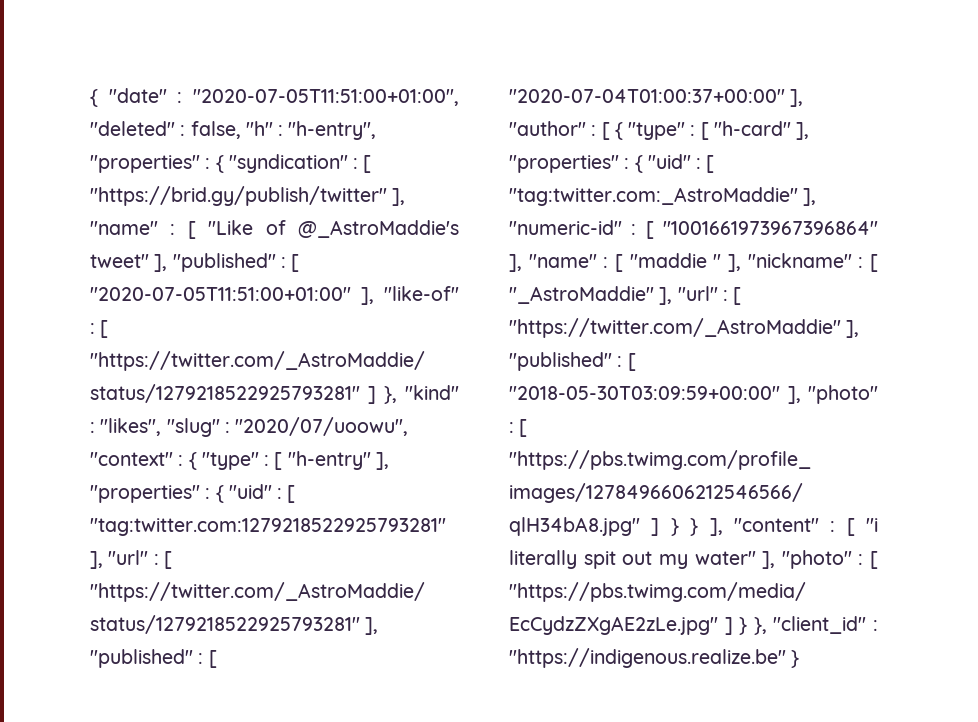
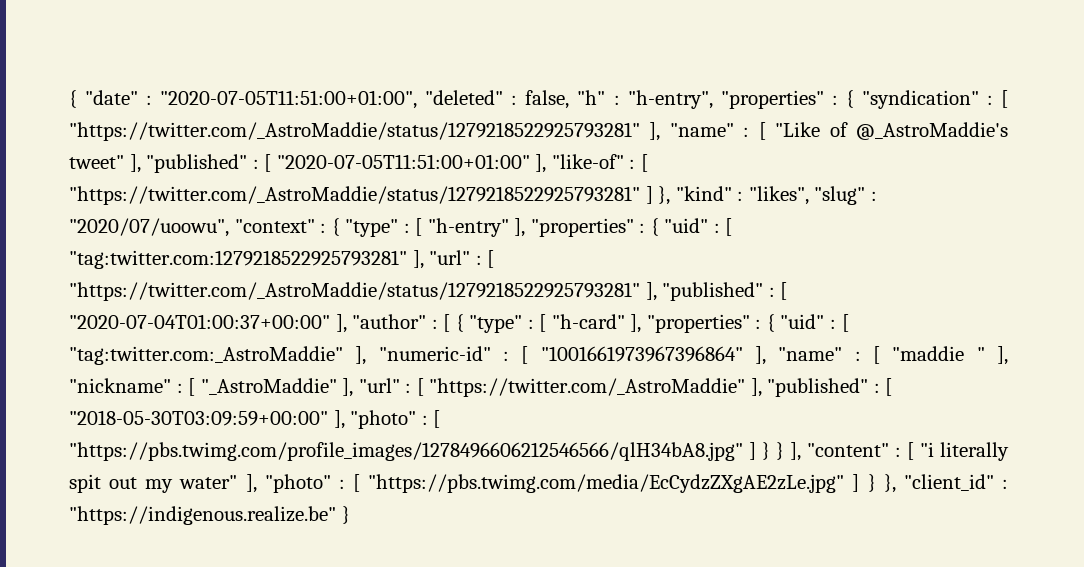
[90,186,387,206] "https://brid.gy/publish/twitter" -> [69,122,640,141] "https://twitter.com/_AstroMaddie/status/1279218522925793281"

